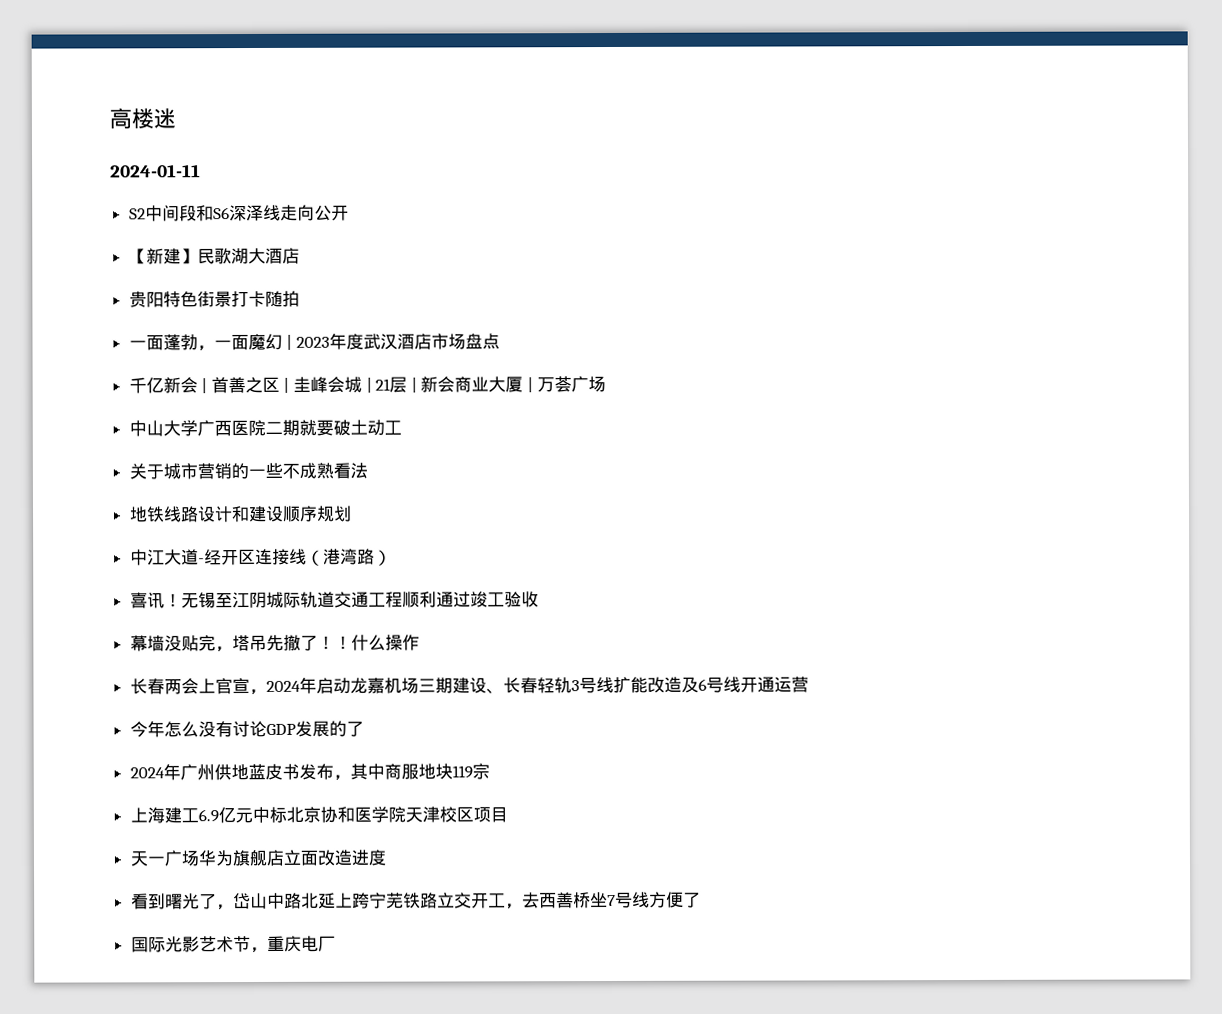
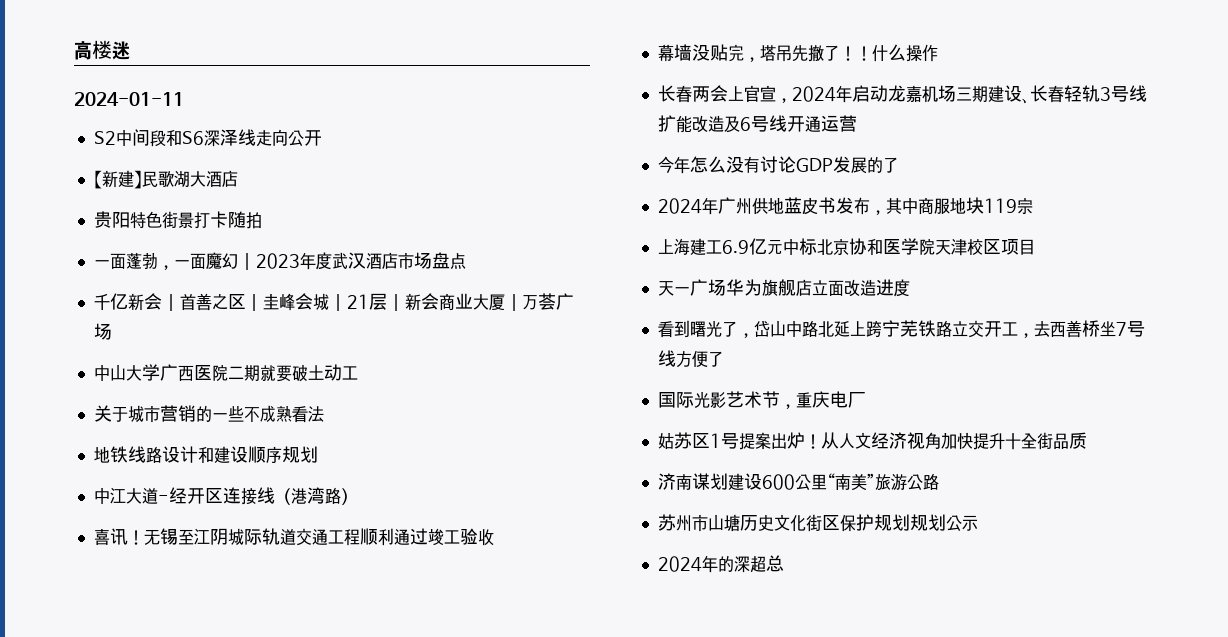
(336, 943) none -> [657,432,1087,450] [657,473,939,491] [657,514,978,532] [657,555,784,573] // 姑苏区1号提案出炉！从人文经济视角加快提升十全街品质 // 济南谋划建设600公里“南美”旅游公路 // 苏州市山塘历史文化街区保护规划规划公示 // 2024年的深超总

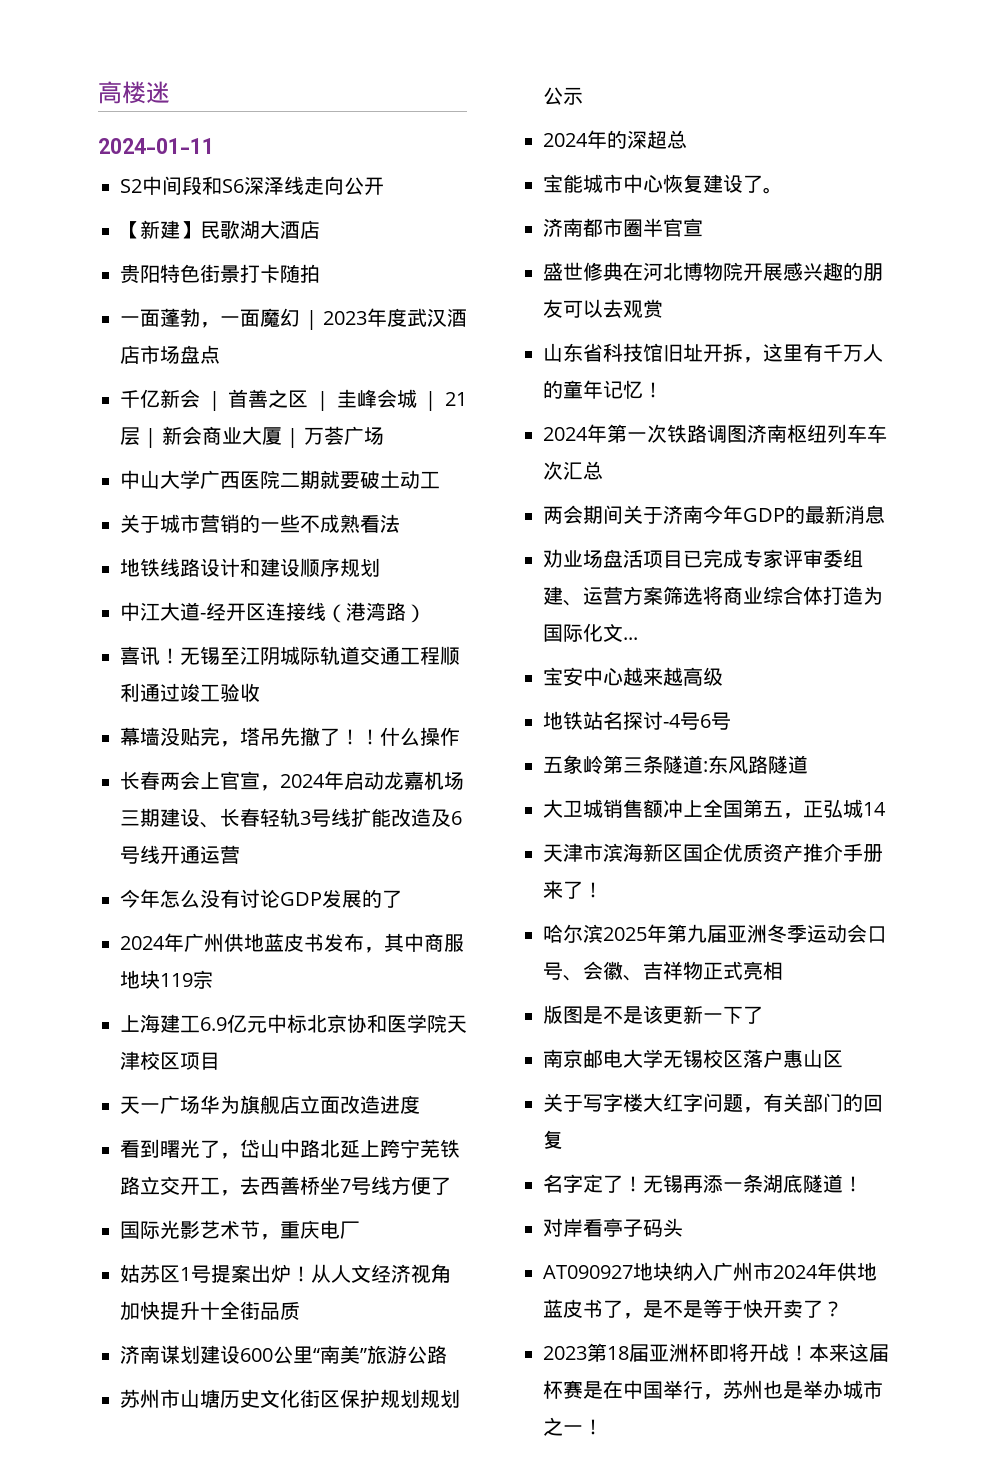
(784, 563) none -> [543,174,783,194] [543,218,703,237] [543,262,883,281] [543,299,663,318] [543,343,883,363] [543,380,663,399] [543,424,887,444] [543,461,603,480] [543,505,885,524] [543,549,863,568] [543,586,883,606] [543,623,638,642] [543,667,723,686] [543,711,731,730] [543,755,808,774] [543,799,886,819] [543,843,883,863] [543,880,603,899] [543,924,887,943] [543,961,783,981] [543,1005,763,1024] [543,1049,843,1068] [543,1093,883,1113] [543,1130,563,1149] [543,1174,863,1193] [543,1218,683,1237] [543,1262,877,1282] [543,1299,843,1319] [543,1343,889,1362] [543,1380,883,1400] [543,1417,603,1436] // 宝能城市中心恢复建设了。 // 济南都市圈半官宣 // 盛世修典在河北博物院开展感兴趣的朋友可以去观赏 // 山东省科技馆旧址开拆，这里有千万人的童年记忆！ // 2024年第一次铁路调图济南枢纽列车车次汇总 // 两会期间关于济南今年GDP的最新消息 // 劝业场盘活项目已完成专家评审委组建、运营方案筛选将商业综合体打造为国际化文... // 宝安中心越来越高级 // 地铁站名探讨-4号6号 // 五象岭第三条隧道:东风路隧道 // 大卫城销售额冲上全国第五，正弘城14 // 天津市滨海新区国企优质资产推介手册来了！ // 哈尔滨2025年第九届亚洲冬季运动会口号、会徽、吉祥物正式亮相 // 版图是不是该更新一下了 // 南京邮电大学无锡校区落户惠山区 // 关于写字楼大红字问题，有关部门的回复 // 名字定了！无锡再添一条湖底隧道！ // 对岸看亭子码头 // AT090927地块纳入广州市2024年供地蓝皮书了，是不是等于快开卖了？ // 2023第18届亚洲杯即将开战！本来这届杯赛是在中国举行，苏州也是举办城市之一！

